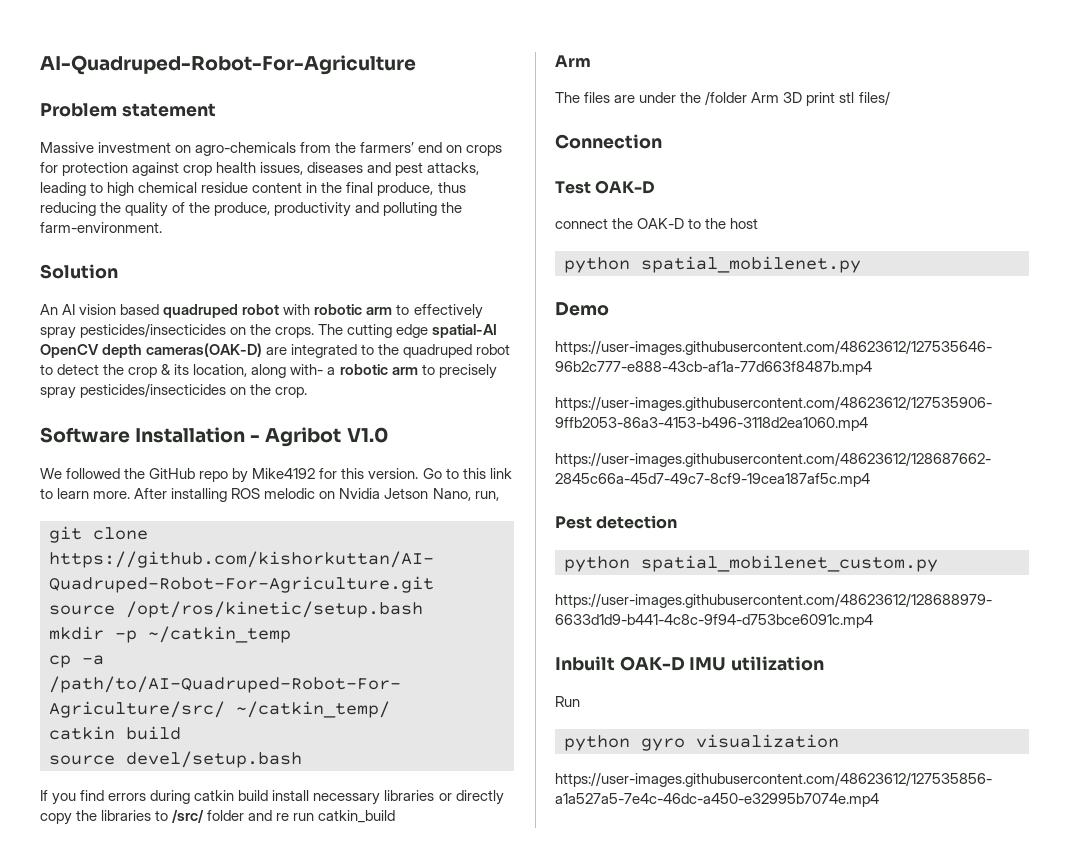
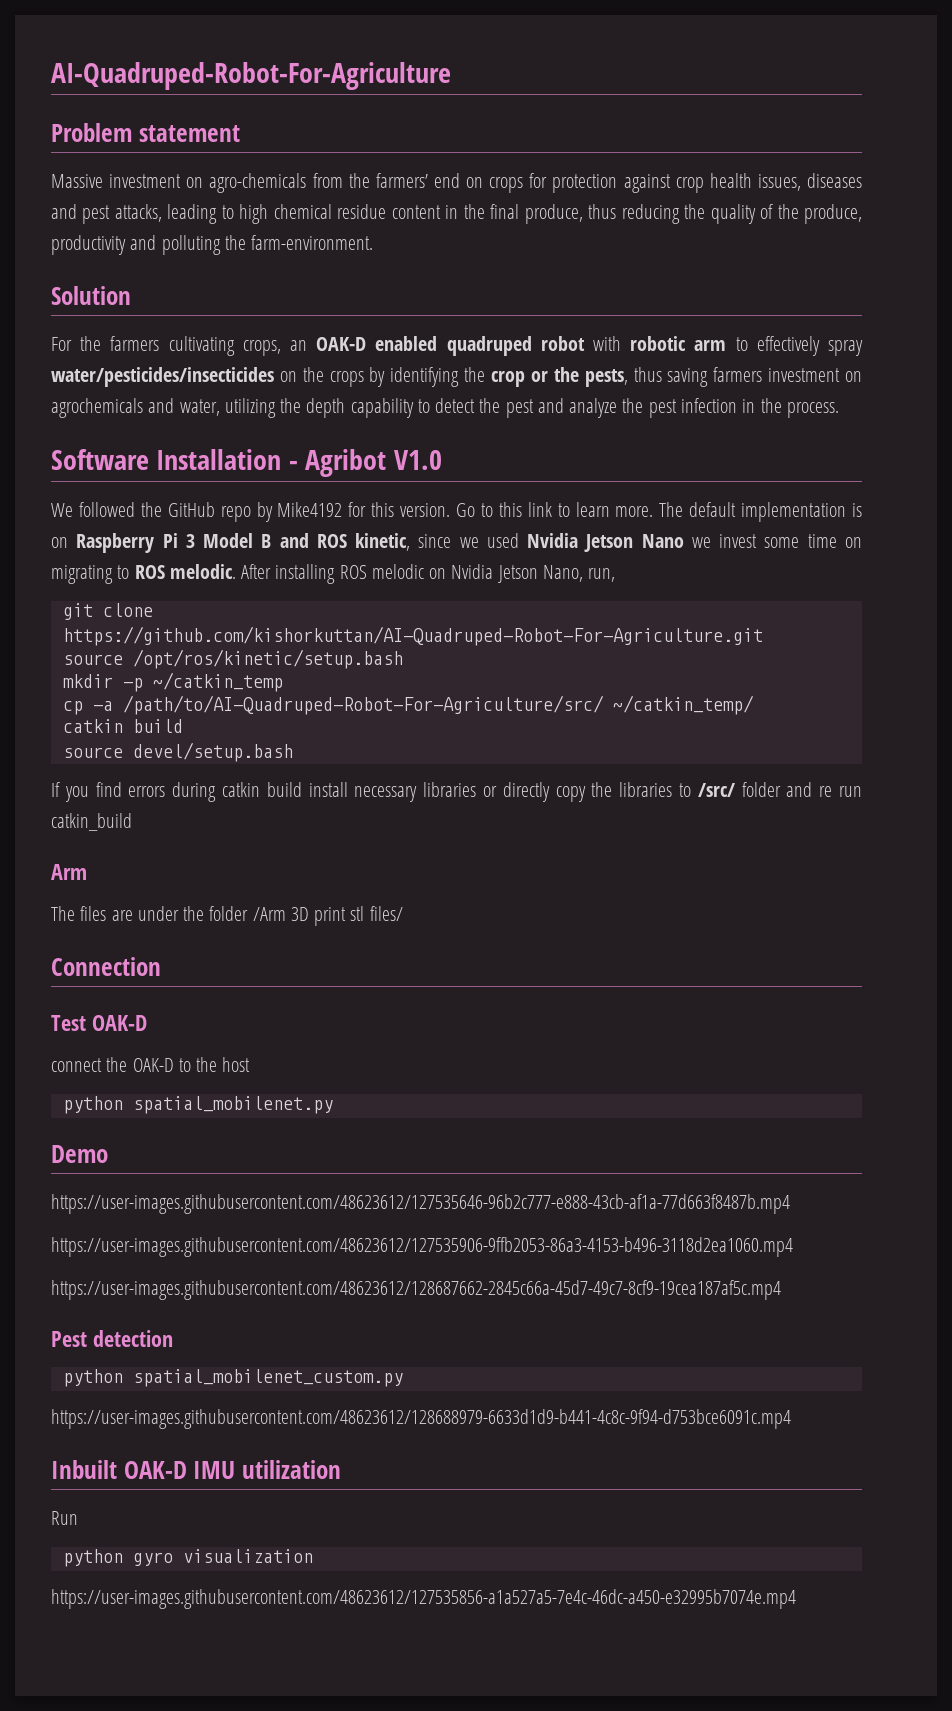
[40,304,160,315] An AI vision based -> [51,336,438,356] For the farmers cultivating crops, an OAK-D enabled
[80,323,498,338] [40,343,511,358] [40,364,497,379] [40,383,308,399] pesticides/insecticides on the crops. The cutting edge spatial-AI OpenCV depth cameras(OAK-D) are integrated to the quadruped robot to detect the crop & its location, along with- a robotic arm to precisely spray pesticides/insecticides on the crop. -> [51,367,863,387] [51,398,839,418] water/pesticides/insecticides on the crops by identifying the crop or the pests, thus saving farmers investment on agrochemicals and water, utilizing the depth capability to detect the pest and analyze the pest infection in the process.
(131, 495) none -> [659,502,862,522] [51,533,863,553] [51,564,236,584] The default implementation is on Raspberry Pi 3 Model B and ROS kinetic, since we used Nvidia Jetson Nano we invest some time on migrating to ROS melodic.
[705,91,780,105] /folder Arm -> [209,906,286,921] folder /Arm

